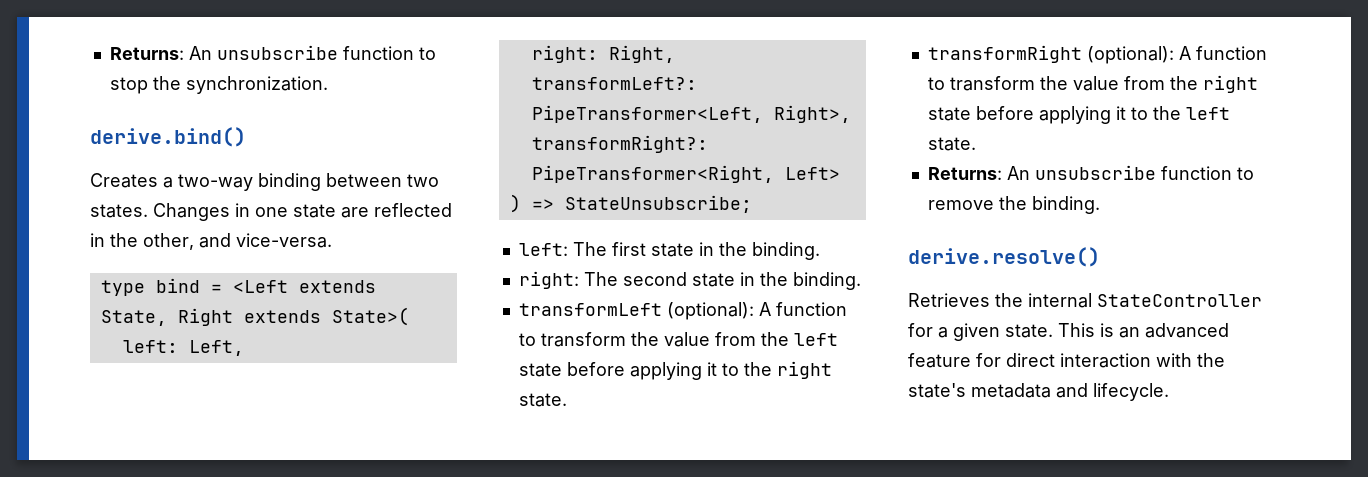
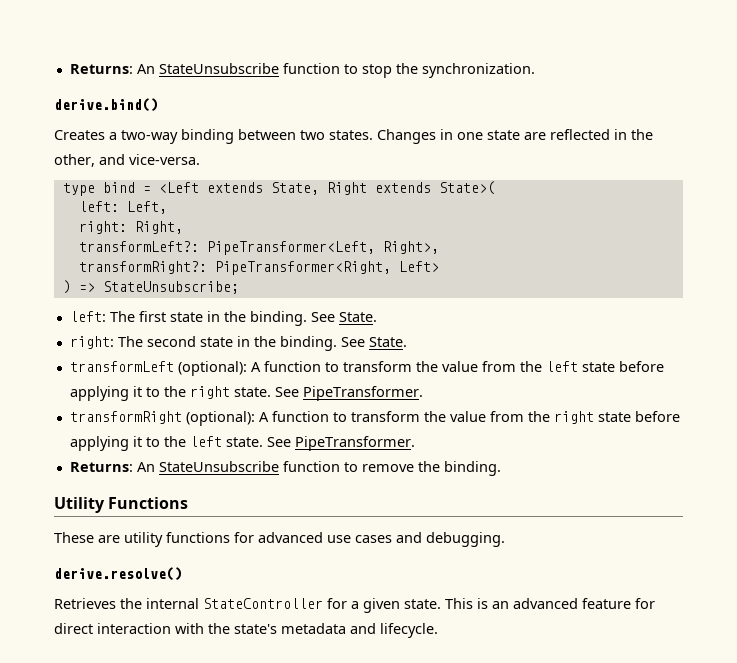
[109,45,338,60] Returns: An unsubscribe -> [69,63,279,74] Returns: An StateUnsubscribe
(820, 251) none -> [310,312,377,322] See State.
(861, 281) none -> [340,337,407,347] See State.
(567, 400) none -> [274,386,423,401] See PipeTransformer.
[927,165,1156,180] // Returns: An unsubscribe -> [266,436,415,451] [69,461,279,472] See PipeTransformer. // Returns: An StateUnsubscribe
(1100, 205) none -> [54,497,189,513] [54,532,505,547] // Utility Functions // These are utility functions for advanced use cases and debugging.

